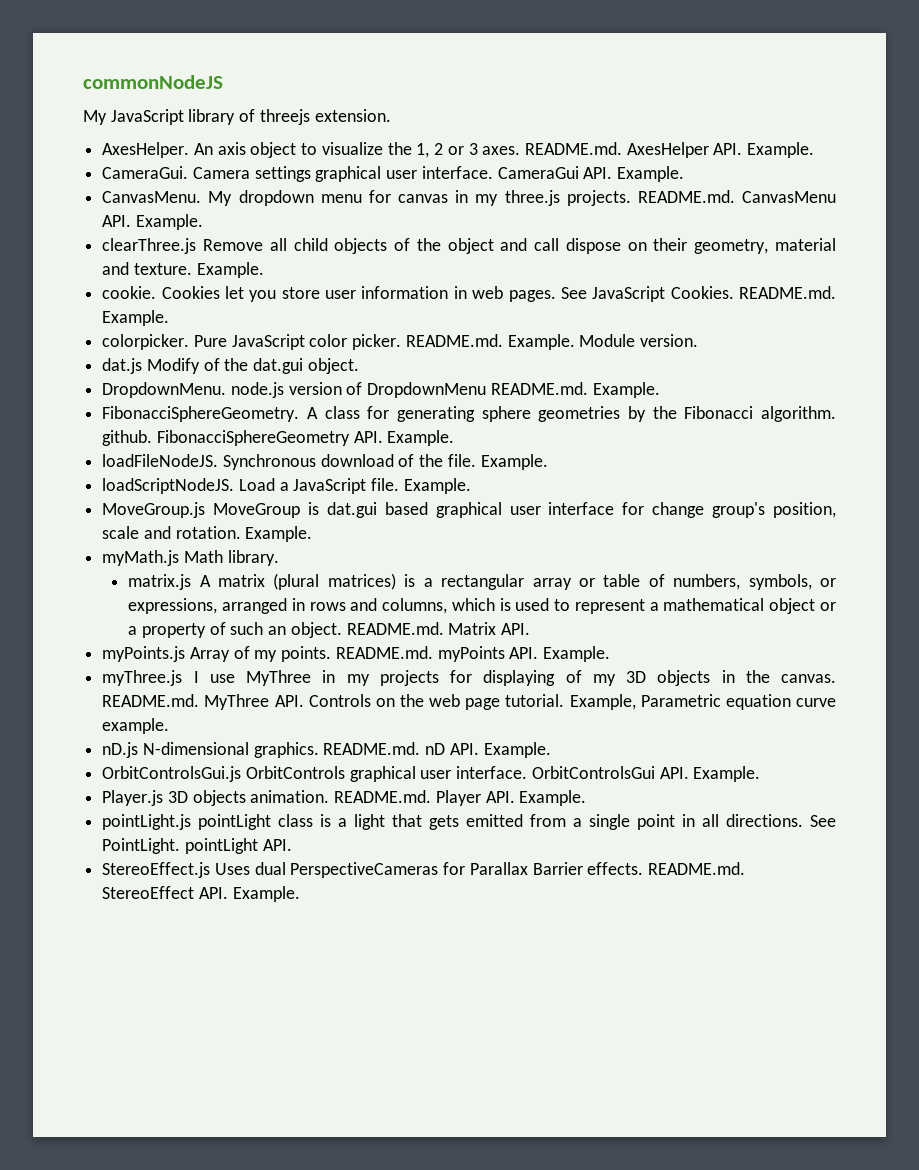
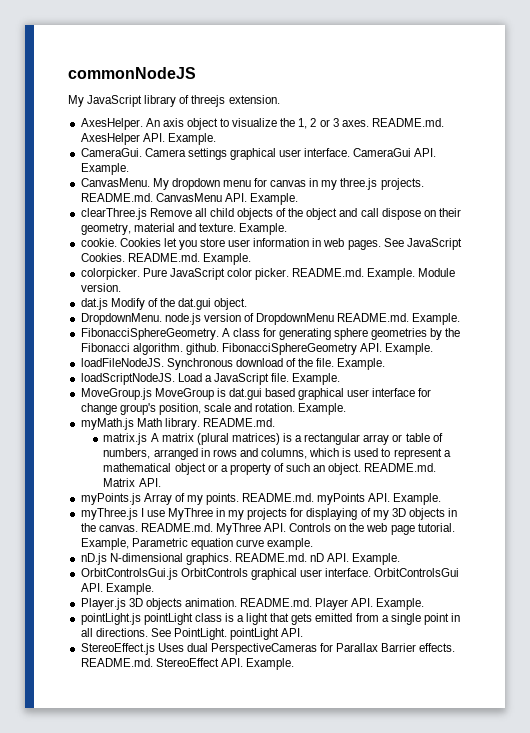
(279, 558) none -> [202,418,275,427] README.md.
[748,574,837,590] [128,598,218,614] symbols, or expressions, -> (151, 453) none

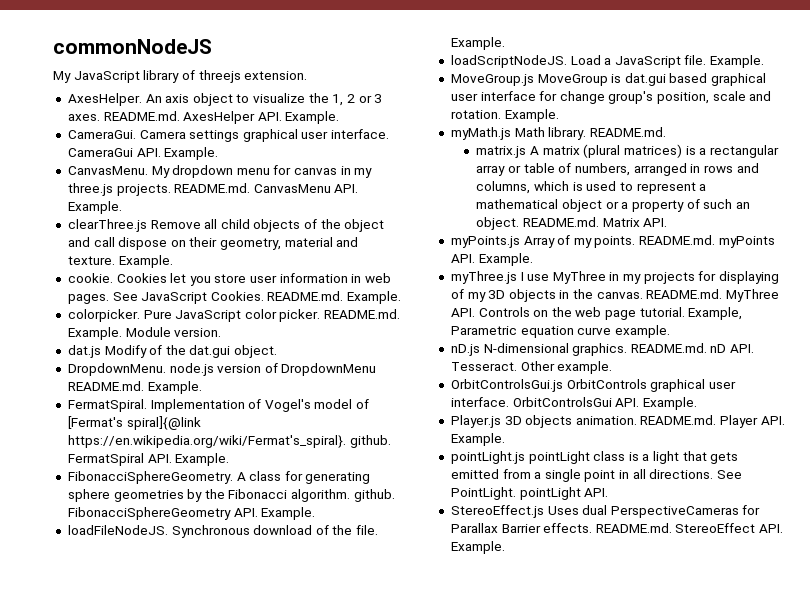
(461, 319) none -> [67,399,370,412] [67,416,201,430] [67,435,391,448] [67,453,230,466] // FermatSpiral. Implementation of Vogel's model of [Fermat's spiral]{@link https://en.wikipedia.org/wiki/Fermat's_spiral}. github. FermatSpiral API. Example.
[352,553,401,565] Example. -> [450,361,613,374] Tesseract. Other example.

